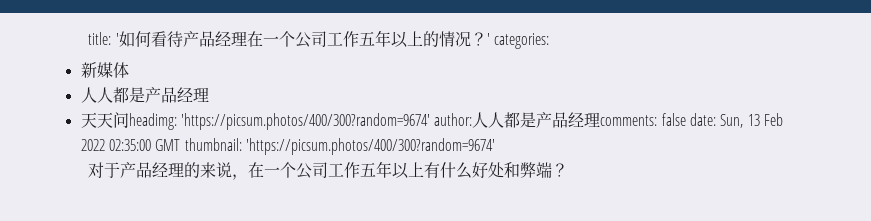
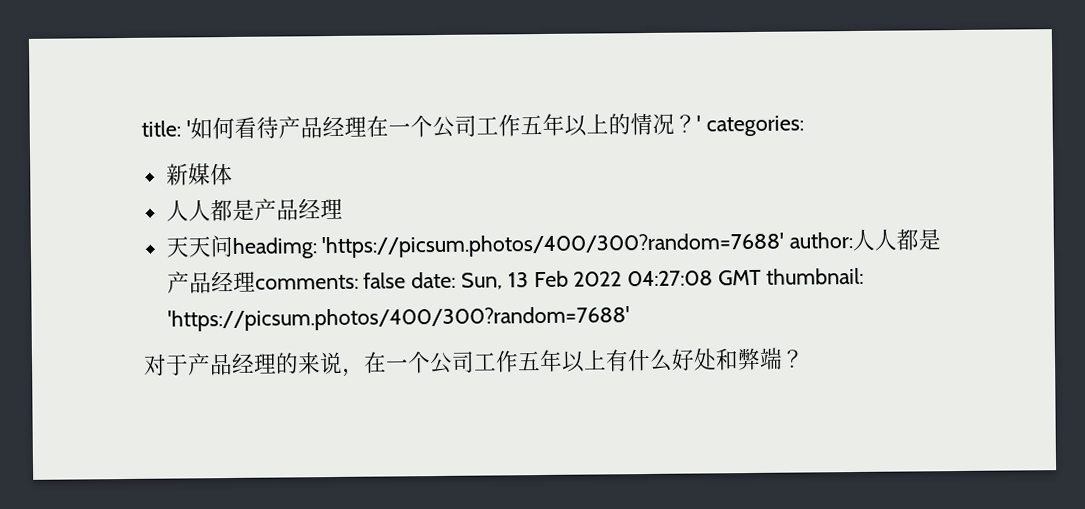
[180,113,430,130] 'https://picsum.photos/400/300?random=9674' -> [321,232,786,259] 'https://picsum.photos/400/300?random=7688'
[108,139,151,151] 02:35:00 -> [627,270,714,287] 04:27:08
[245,138,495,155] 'https://picsum.photos/400/300?random=9674' -> [166,306,630,332] 'https://picsum.photos/400/300?random=7688'

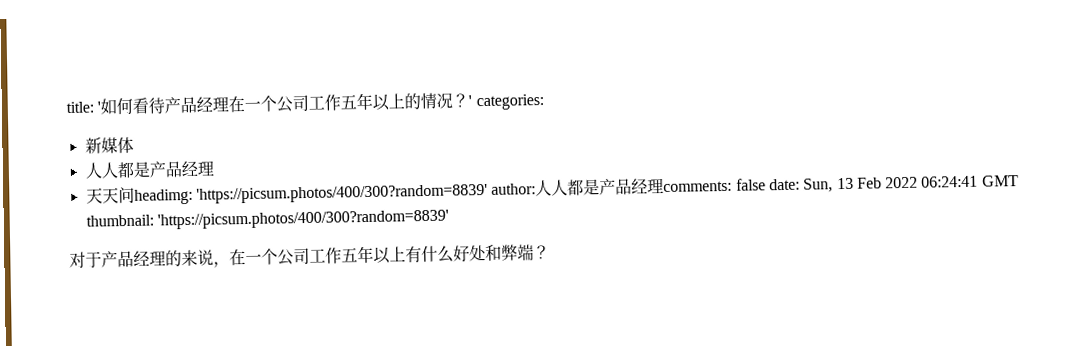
[321,232,786,259] 'https://picsum.photos/400/300?random=7688' -> [195,183,488,204] 'https://picsum.photos/400/300?random=8839'
[627,270,714,287] 04:27:08 -> [921,175,979,188] 06:24:41
[166,306,630,332] 'https://picsum.photos/400/300?random=7688' -> [156,209,449,230] 'https://picsum.photos/400/300?random=8839'

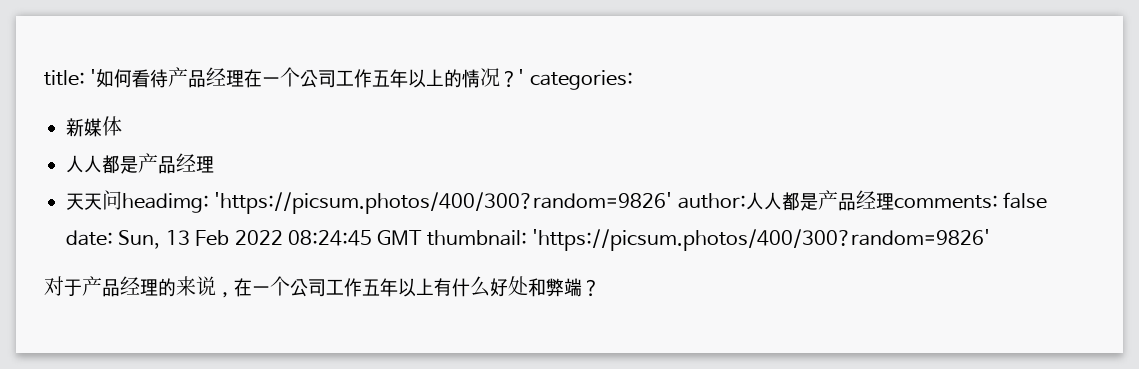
[195,183,488,204] 'https://picsum.photos/400/300?random=8839' -> [214,192,673,214] 'https://picsum.photos/400/300?random=9826'
[921,175,979,188] 06:24:41 -> [288,230,372,246] 08:24:45
[156,209,449,230] 'https://picsum.photos/400/300?random=8839' -> [532,229,991,251] 'https://picsum.photos/400/300?random=9826'

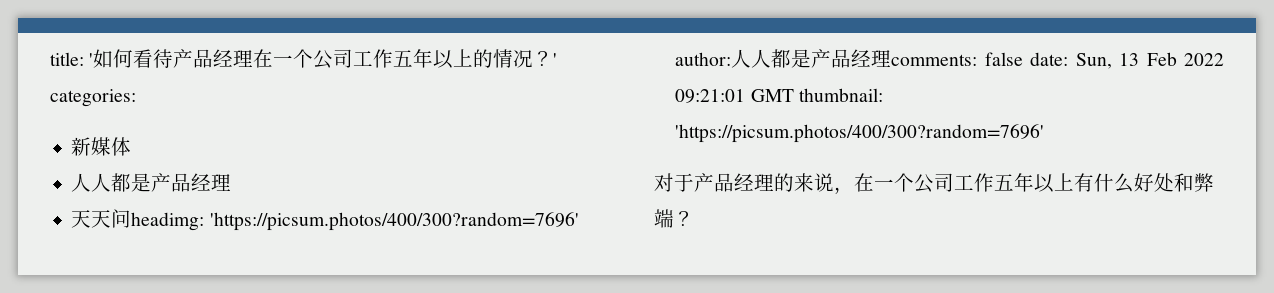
[214,192,673,214] 'https://picsum.photos/400/300?random=9826' -> [209,212,579,231] 'https://picsum.photos/400/300?random=7696'
[288,230,372,246] 08:24:45 -> [675,89,746,103] 09:21:01
[532,229,991,251] 'https://picsum.photos/400/300?random=9826' -> [675,124,1045,143] 'https://picsum.photos/400/300?random=7696'

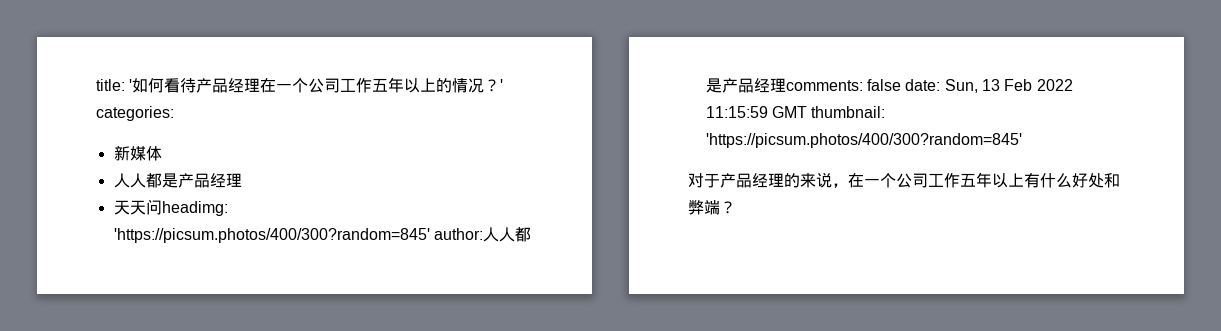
[209,212,579,231] 'https://picsum.photos/400/300?random=7696' -> [113,228,430,243] 'https://picsum.photos/400/300?random=845'
[675,89,746,103] 09:21:01 -> [705,106,768,118] 11:15:59
[675,124,1045,143] 'https://picsum.photos/400/300?random=7696' -> [705,133,1022,148] 'https://picsum.photos/400/300?random=845'

